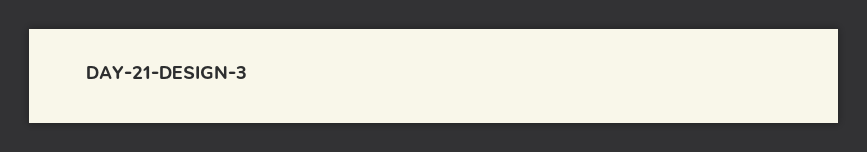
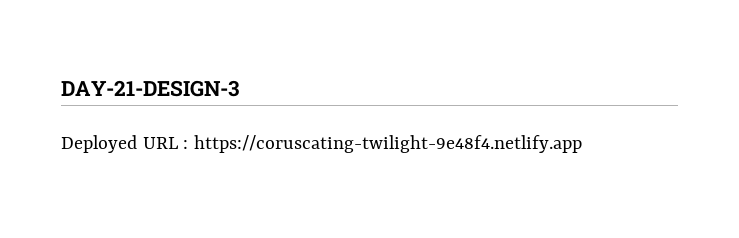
(247, 72) none -> [61,135,583,153] // Deployed URL : https://coruscating-twilight-9e48f4.netlify.app

